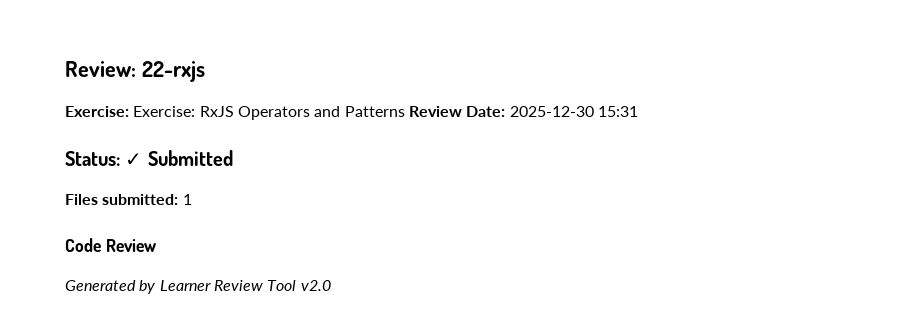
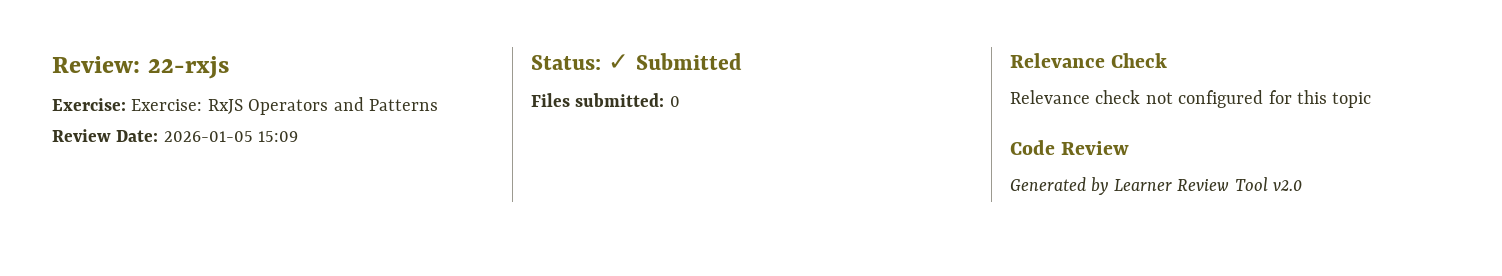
[509,106,638,117] 2025-12-30 15:31 -> [163,131,299,142] 2026-01-05 15:09
[182,194,192,205] 1 -> [669,96,680,107] [1010,53,1168,68] [1010,90,1372,108] 0 // Relevance Check // Relevance check not configured for this topic

